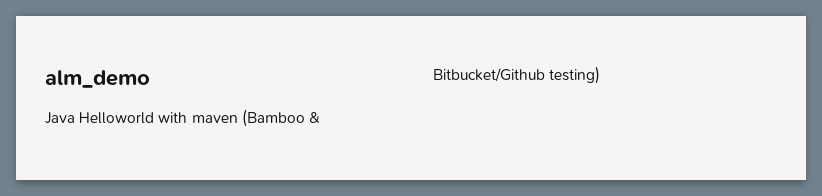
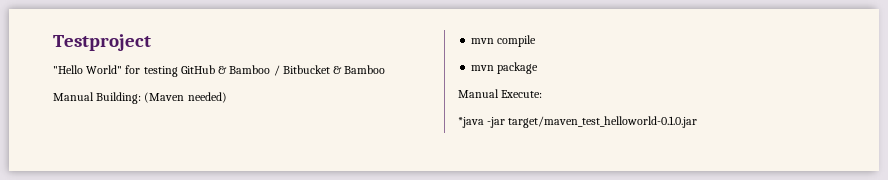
[45,70,150,88] [45,109,320,127] [433,66,601,84] alm_demo // Java Helloworld with maven (Bamboo & Bitbucket/Github testing) -> [53,34,151,51] [53,65,386,77] [53,92,227,104] [471,35,537,47] [471,62,539,74] [458,89,543,98] [458,116,698,128] Testproject // "Hello World" for testing GitHub & Bamboo / Bitbucket & Bamboo // Manual Building: (Maven needed) // mvn compile // mvn package // Manual Execute: // *java -jar target/maven_test_helloworld-0.1.0.jar

